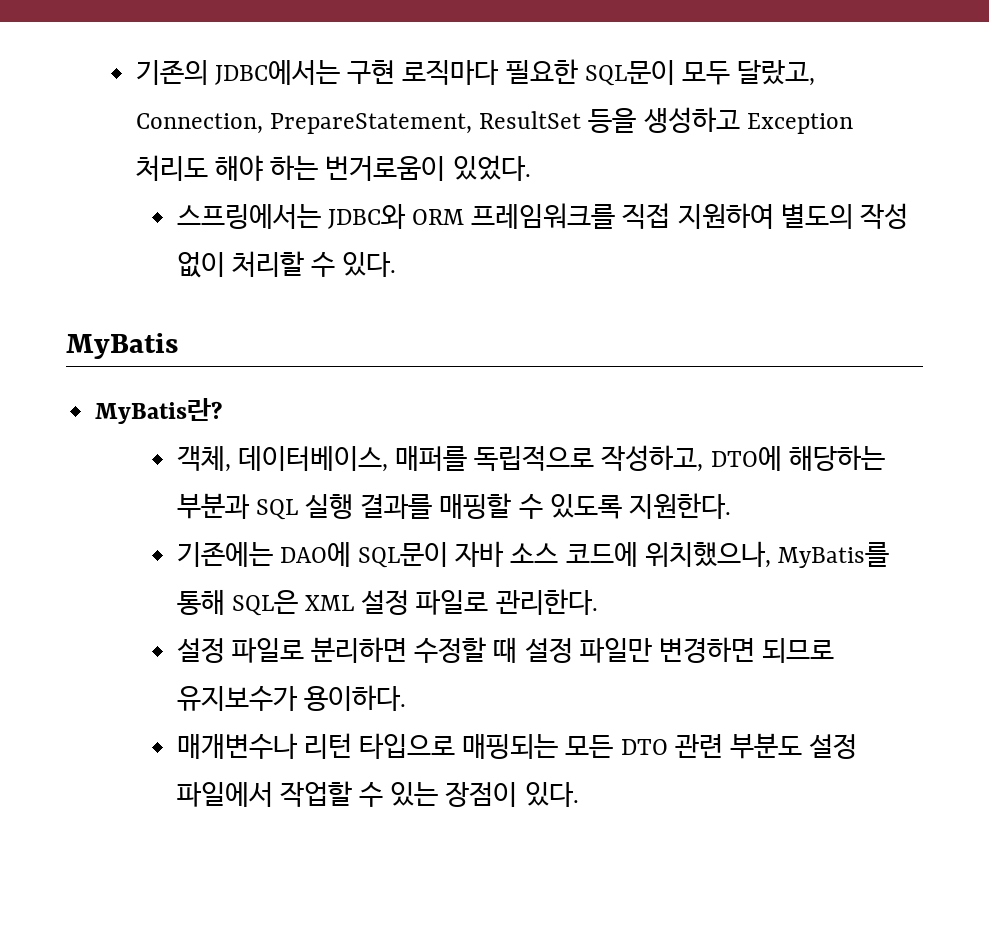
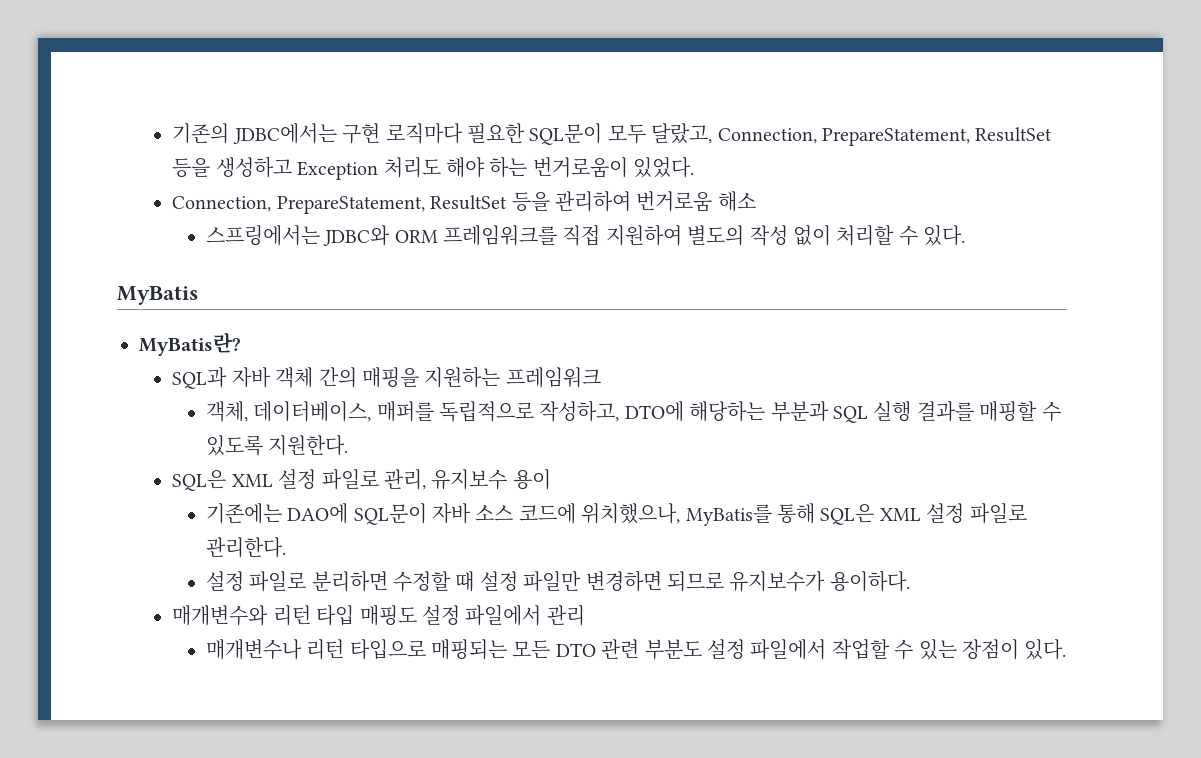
(531, 168) none -> [172,191,756,214] // Connection, PrepareStatement, ResultSet 등을 관리하여 번거로움 해소
(223, 411) none -> [172,367,601,389] // SQL과 자바 객체 간의 매핑을 지원하는 프레임워크
(731, 506) none -> [172,469,551,491] // SQL은 XML 설정 파일로 관리, 유지보수 용이
(406, 698) none -> [172,605,585,626] // 매개변수와 리턴 타입 매핑도 설정 파일에서 관리

